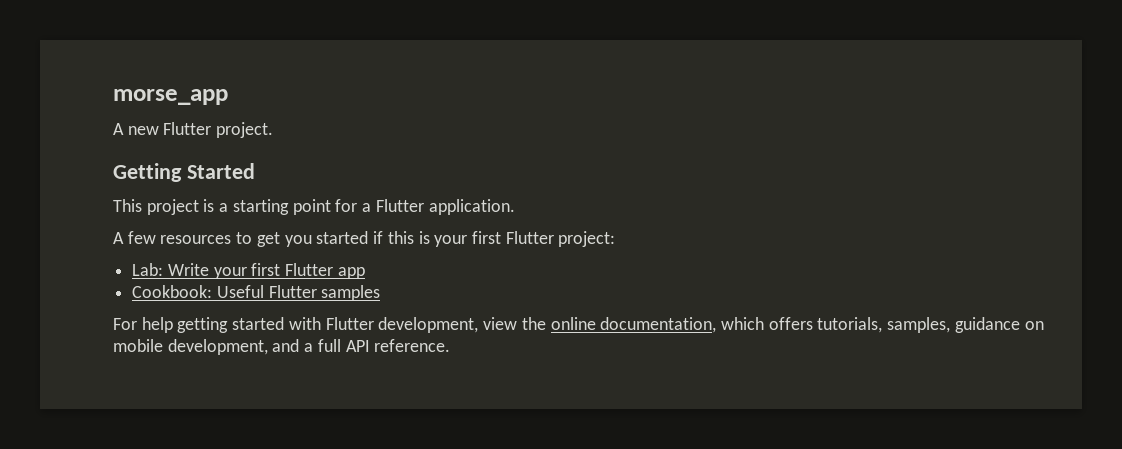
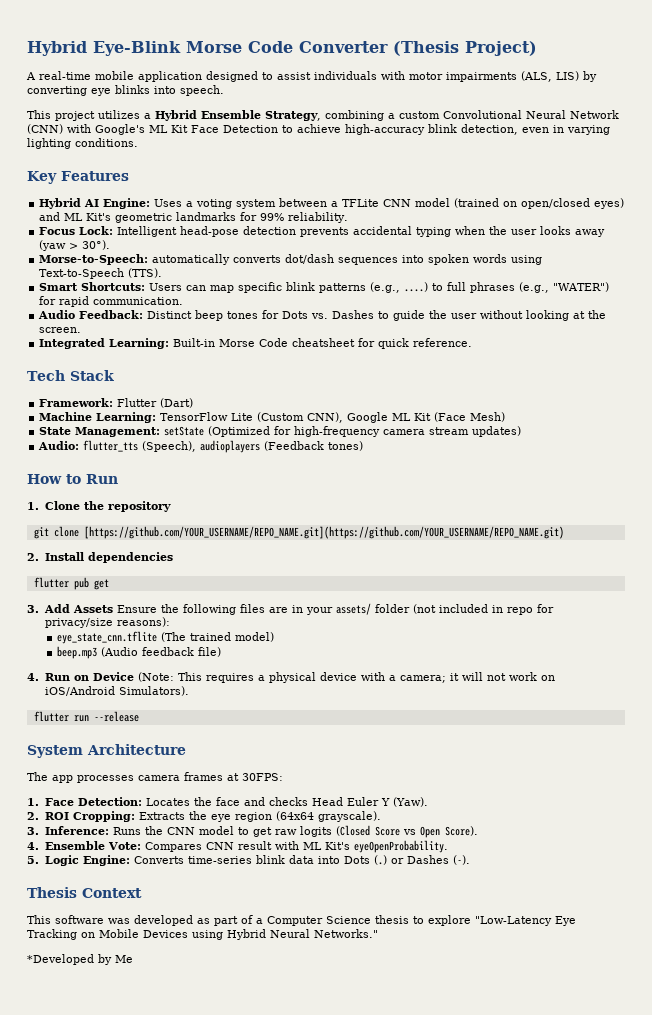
[113,89,228,105] [113,122,274,138] [113,163,255,182] [113,199,515,215] [113,231,616,247] [132,263,365,279] [132,285,381,301] [113,317,1044,333] [113,339,451,355] morse_app // A new Flutter project. // Getting Started // This project is a starting point for a Flutter application. // A few resources to get you started if this is your first Flutter project: // Lab: Write your first Flutter app // Cookbook: Useful Flutter samples // For help getting started with Flutter development, view the online documentation, which offers tutorials, samples, guidance on mobile development, and a full API reference. -> [27,41,537,56] [26,71,597,82] [27,85,224,96] [27,110,619,121] [27,124,610,135] [27,138,138,149] [27,171,129,184] [39,198,625,209] [39,212,349,223] [39,226,606,237] [39,240,111,251] [39,254,543,265] [39,268,163,279] [39,282,610,293] [39,296,184,307] [38,310,607,321] [39,327,82,333] [39,338,473,349] [27,370,114,381] [39,398,194,408] [39,412,506,423] [39,426,522,437] [38,440,364,453] [27,474,118,484] [27,501,172,512] [33,526,564,539] [27,552,174,563] [33,577,109,590] [27,603,555,615] [45,617,171,628] [57,631,275,644] [57,646,222,659] [27,672,556,683] [45,686,190,696] [33,711,139,722] [27,744,186,758] [27,772,283,783] [27,797,429,807] [27,811,382,822] [27,825,479,838] [27,840,449,853] [27,855,471,866] [27,887,142,898] [27,915,576,926] [27,929,378,940] [27,954,133,965] Hybrid Eye-Blink Morse Code Converter (Thesis Project) // A real-time mobile application designed to assist individuals with motor impairments (ALS, LIS) by converting eye blinks into speech. // This project utilizes a Hybrid Ensemble Strategy, combining a custom Convolutional Neural Network (CNN) with Google's ML Kit Face Detection to achieve high-accuracy blink detection, even in varying lighting conditions. // Key Features // Hybrid AI Engine: Uses a voting system between a TFLite CNN model (trained on open/closed eyes) and ML Kit's geometric landmarks for 99% reliability. // Focus Lock: Intelligent head-pose detection prevents accidental typing when the user looks away (yaw > 30°). // Morse-to-Speech: automatically converts dot/dash sequences into spoken words using Text-to-Speech (TTS). // Smart Shortcuts: Users can map specific blink patterns (e.g., ....) to full phrases (e.g., "WATER") for rapid communication. // Audio Feedback: Distinct beep tones for Dots vs. Dashes to guide the user without looking at the screen. // Integrated Learning: Built-in Morse Code cheatsheet for quick reference. // Tech Stack // Framework: Flutter (Dart) // Machine Learning: TensorFlow Lite (Custom CNN), Google ML Kit (Face Mesh) // State Management: setState (Optimized for high-frequency camera stream updates) // Audio: flutter_tts (Speech), audioplayers (Feedback tones) // How to Run // 1. Clone the repository // git clone [https://github.com/YOUR_USERNAME/REPO_NAME.git](https://github.com/YOUR_USERNAME/REPO_NAME.git) // 2. Install dependencies // flutter pub get // 3. Add Assets Ensure the following files are in your assets/ folder (not included in repo for privacy/size reasons): // eye_state_cnn.tflite (The trained model) // beep.mp3 (Audio feedback file) // 4. Run on Device (Note: This requires a physical device with a camera; it will not work on iOS/Android Simulators). // flutter run --release // System Architecture // The app processes camera frames at 30FPS: // 1. Face Detection: Locates the face and checks Head Euler Y (Yaw). // 2. ROI Cropping: Extracts the eye region (64x64 grayscale). // 3. Inference: Runs the CNN model to get raw logits (Closed Score vs Open Score). // 4. Ensemble Vote: Compares CNN result with ML Kit's eyeOpenProbability. // 5. Logic Engine: Converts time-series blink data into Dots (.) or Dashes (-). // Thesis Context // This software was developed as part of a Computer Science thesis to explore "Low-Latency Eye Tracking on Mobile Devices using Hybrid Neural Networks." // *Developed by Me

